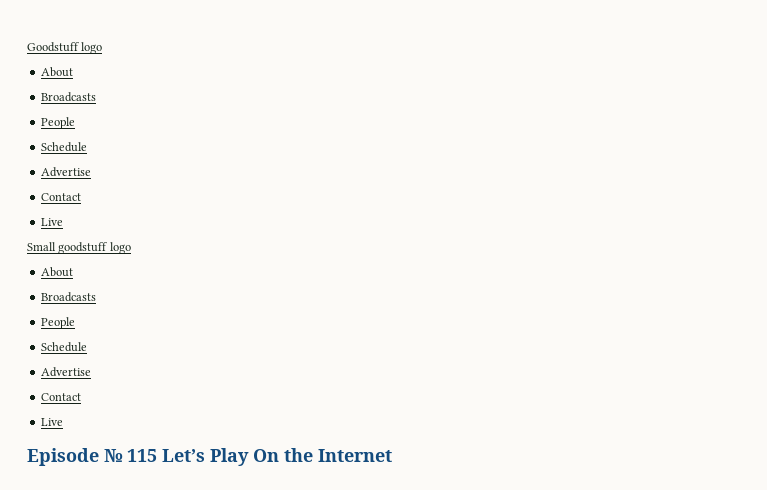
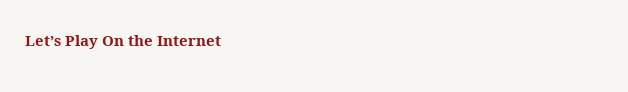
[27,42,103,54] [40,67,73,77] [40,92,96,102] [40,117,75,129] [40,142,87,152] [40,167,91,177] [40,193,81,201] [40,218,63,226] [27,242,131,254] [40,267,73,277] [40,292,96,302] [40,317,75,329] [40,342,87,352] [40,367,91,377] [40,393,81,401] [40,418,63,426] [27,448,157,466] Goodstuff logo // About // Broadcasts // People // Schedule // Advertise // Contact // Live // Small goodstuff logo // About // Broadcasts // People // Schedule // Advertise // Contact // Live // Episode № 115 -> (25, 41) none

